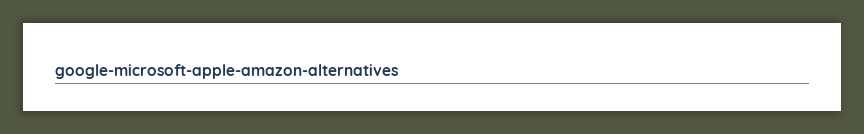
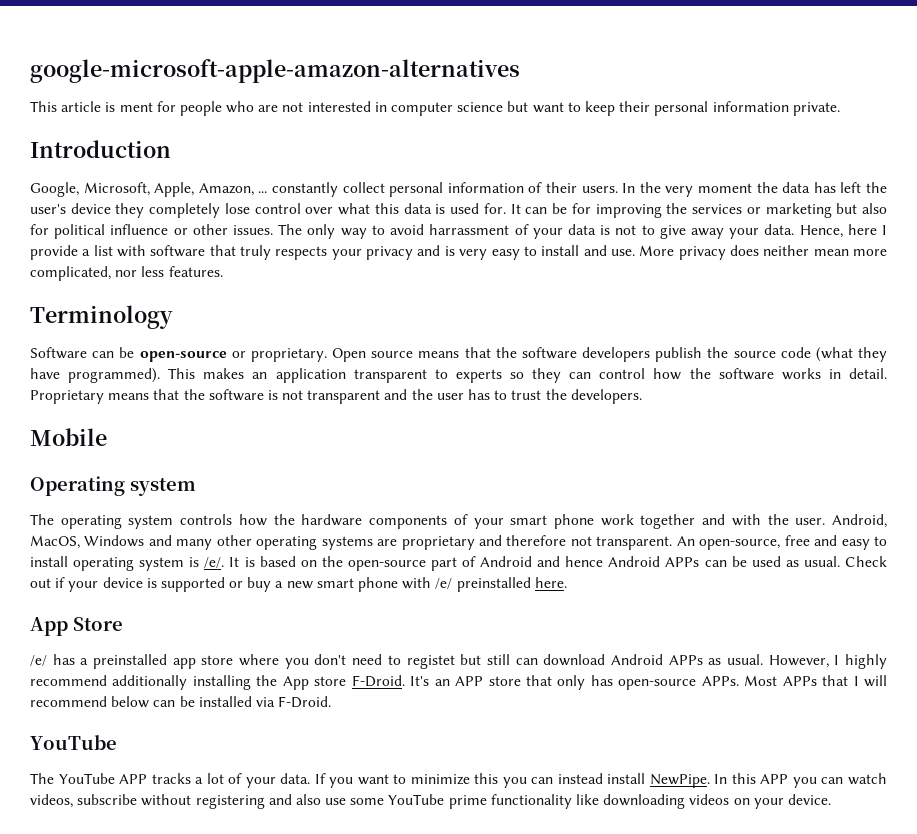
(398, 71) none -> [30,101,840,116] [30,140,171,158] [30,182,888,197] [30,203,888,218] [30,224,888,239] [30,245,887,260] [30,266,223,281] [30,305,173,329] [30,347,887,362] [30,368,887,383] [30,389,642,404] [30,428,107,446] [30,476,196,496] [30,514,887,529] [30,535,888,550] [30,556,887,571] [30,577,567,592] [30,617,123,636] [30,654,887,669] [30,675,888,690] [30,696,332,708] [30,735,117,750] [30,773,887,788] [30,794,831,809] // This article is ment for people who are not interested in computer science but want to keep their personal information private. // Introduction // Google, Microsoft, Apple, Amazon, ... constantly collect personal information of their users. In the very moment the data has left the user's device they completely lose control over what this data is used for. It can be for improving the services or marketing but also for political influence or other issues. The only way to avoid harrassment of your data is not to give away your data. Hence, here I provide a list with software that truly respects your privacy and is very easy to install and use. More privacy does neither mean more complicated, nor less features. // Terminology // Software can be open-source or proprietary. Open source means that the software developers publish the source code (what they have programmed). This makes an application transparent to experts so they can control how the software works in detail. Proprietary means that the software is not transparent and the user has to trust the developers. // Mobile // Operating system // The operating system controls how the hardware components of your smart phone work together and with the user. Android, MacOS, Windows and many other operating systems are proprietary and therefore not transparent. An open-source, free and easy to install operating system is /e/. It is based on the open-source part of Android and hence Android APPs can be used as usual. Check out if your device is supported or buy a new smart phone with /e/ preinstalled here. // App Store // /e/ has a preinstalled app store where you don't need to registet but still can download Android APPs as usual. However, I highly recommend additionally installing the App store F-Droid. It's an APP store that only has open-source APPs. Most APPs that I will recommend below can be installed via F-Droid. // YouTube // The YouTube APP tracks a lot of your data. If you want to minimize this you can instead install NewPipe. In this APP you can watch videos, subscribe without registering and also use some YouTube prime functionality like downloading videos on your device.

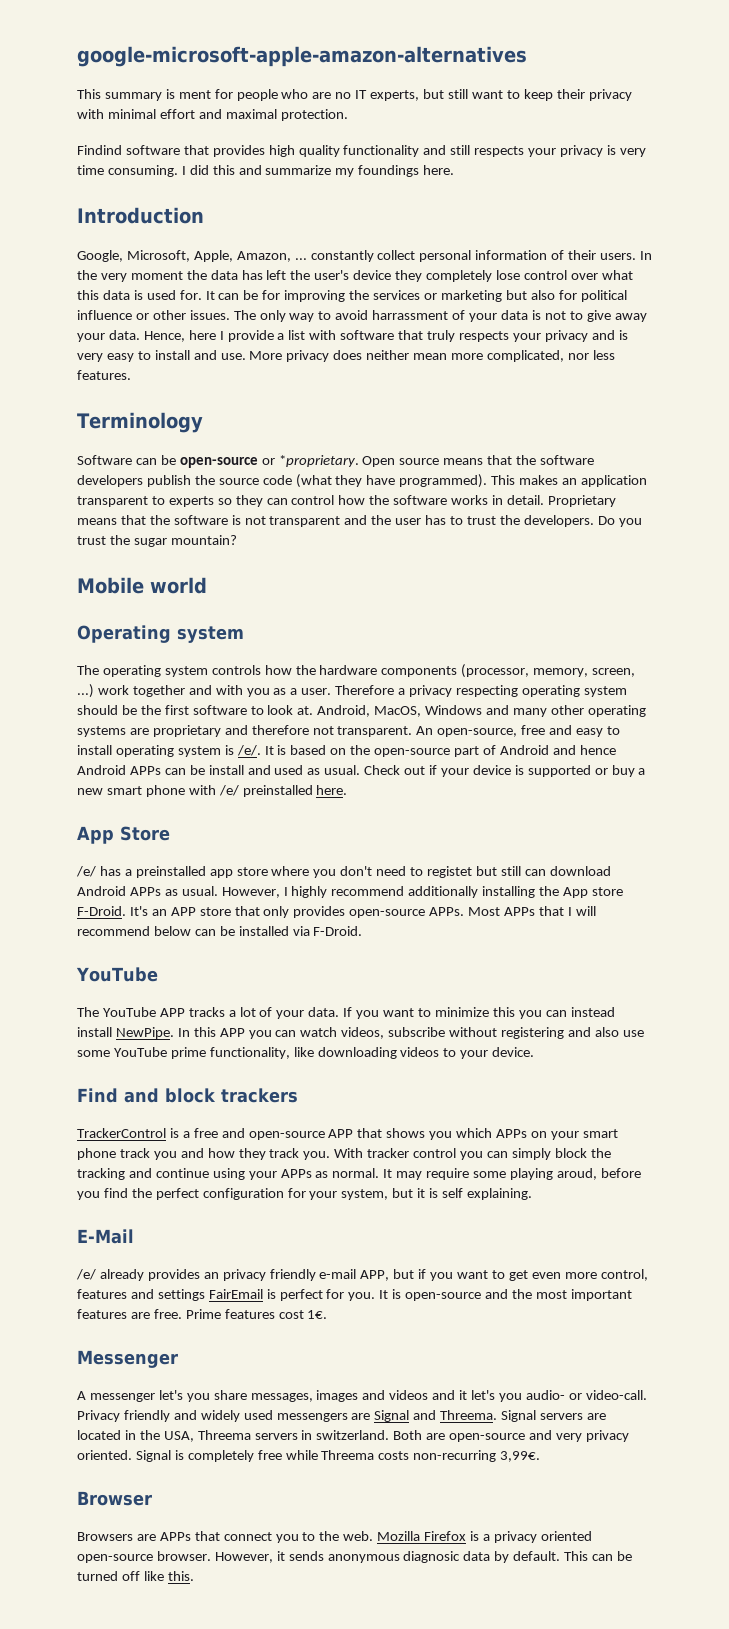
[61,101,102,112] article -> [104,92,162,101] summary
[282,101,840,116] not interested in computer science but want to keep their personal information private. -> [335,89,632,101] [77,109,348,121] [77,145,646,157] [77,165,455,177] no IT experts, but still want to keep their privacy with minimal effort and maximal protection. // Findind software that provides high quality functionality and still respects your privacy is very time consuming. I did this and summarize my foundings here.
[250,348,327,362] proprietary. -> [278,455,359,467] *proprietary.
(642, 396) none -> [597,516,642,527] [77,535,237,547] Do you trust the sugar mountain?
(107, 437) none -> [150,577,207,594] world
[453,514,826,529] of your smart phone work together and with the user. -> [461,664,636,678] [77,684,627,698] [77,705,314,715] (processor, memory, screen, ...) work together and with you as a user. Therefore a privacy respecting operating system should be the first software to look at.
(747, 561) none -> [208,765,271,775] install and
[590,675,613,686] has -> [293,906,346,918] provides
[490,794,572,809] functionality -> [209,1047,290,1059] functionality,
[733,794,831,809] on your device. -> [443,1047,535,1059] [77,1088,298,1103] [77,1128,618,1140] [77,1148,611,1160] [77,1168,641,1180] [77,1188,532,1200] [77,1229,134,1244] [76,1269,648,1281] [77,1289,632,1301] [77,1309,328,1319] [77,1350,178,1368] [77,1390,647,1402] [77,1410,606,1422] [77,1430,629,1442] [77,1450,541,1462] [77,1491,152,1506] [77,1531,592,1543] [77,1551,632,1563] [77,1571,194,1581] to your device. // Find and block trackers // TrackerControl is a free and open-source APP that shows you which APPs on your smart phone track you and how they track you. With tracker control you can simply block the tracking and continue using your APPs as normal. It may require some playing aroud, before you find the perfect configuration for your system, but it is self explaining. // E-Mail // /e/ already provides an privacy friendly e-mail APP, but if you want to get even more control, features and settings FairEmail is perfect for you. It is open-source and the most important features are free. Prime features cost 1€. // Messenger // A messenger let's you share messages, images and videos and it let's you audio- or video-call. Privacy friendly and widely used messengers are Signal and Threema. Signal servers are located in the USA, Threema servers in switzerland. Both are open-source and very privacy oriented. Signal is completely free while Threema costs non-recurring 3,99€. // Browser // Browsers are APPs that connect you to the web. Mozilla Firefox is a privacy oriented open-source browser. However, it sends anonymous diagnosic data by default. This can be turned off like this.

